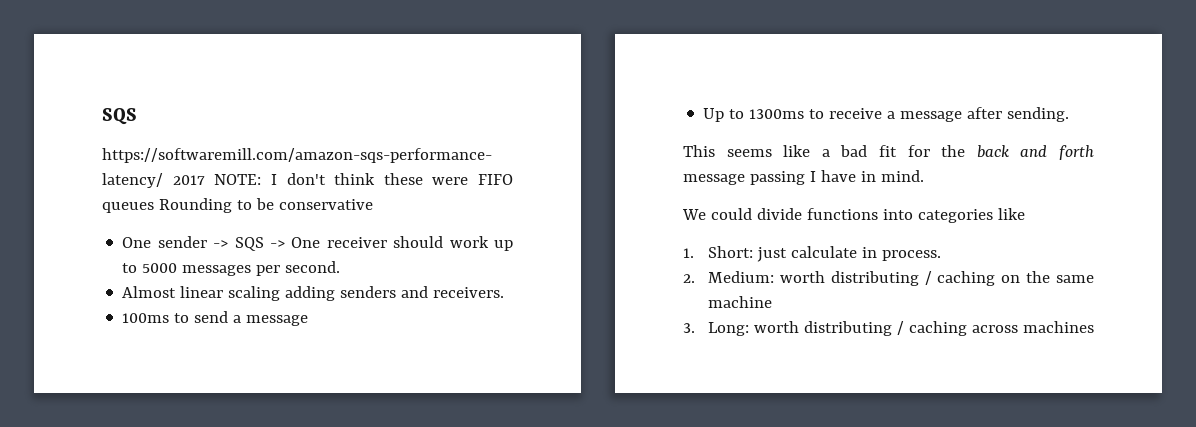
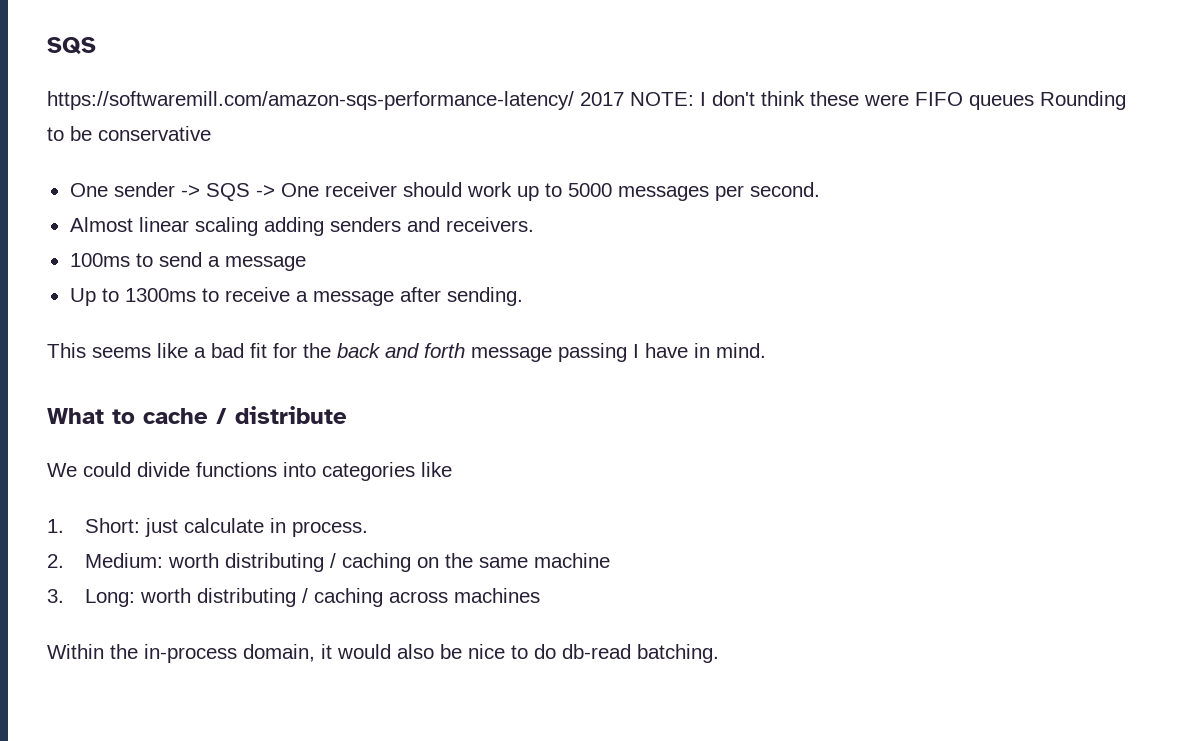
(924, 176) none -> [47,406,347,424] // What to cache / distribute
(1094, 327) none -> [47,644,719,663] // Within the in-process domain, it would also be nice to do db-read batching.

